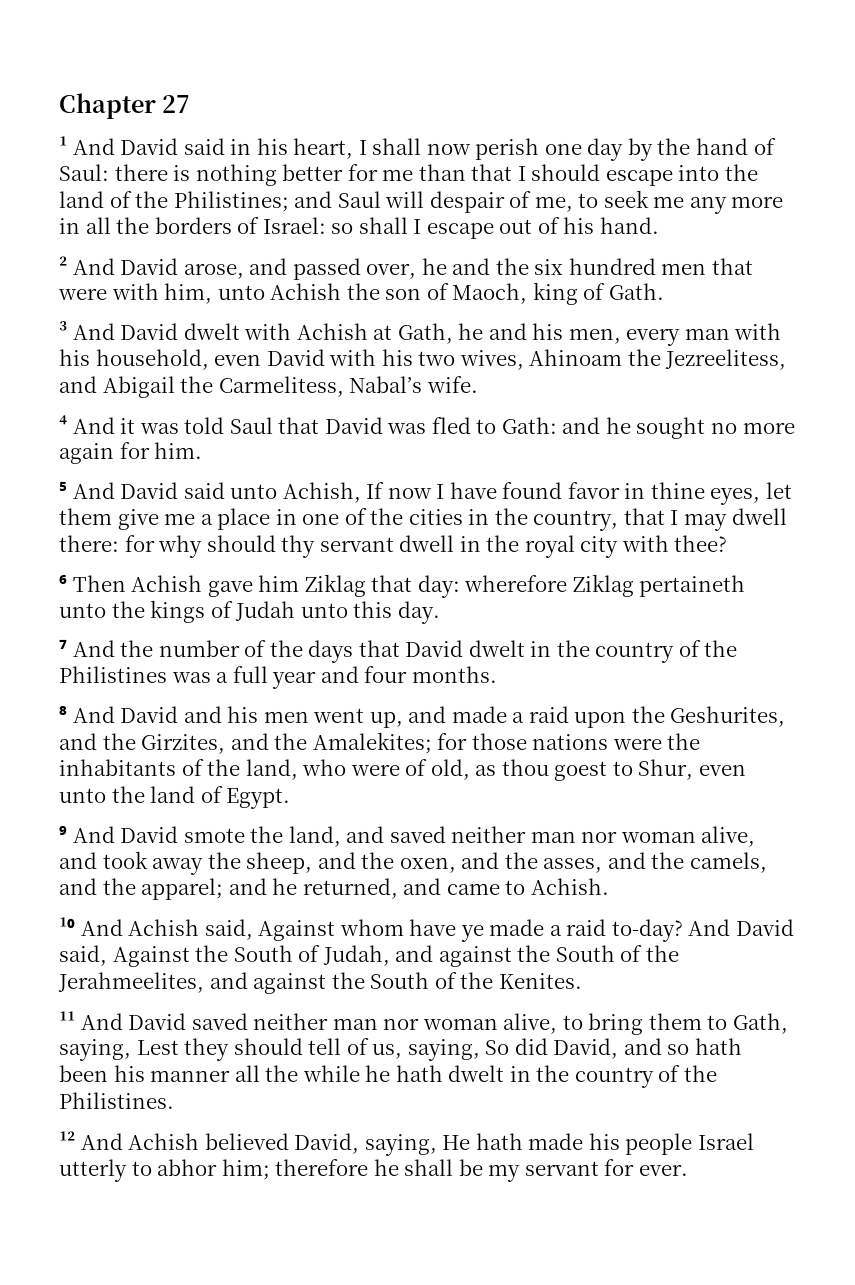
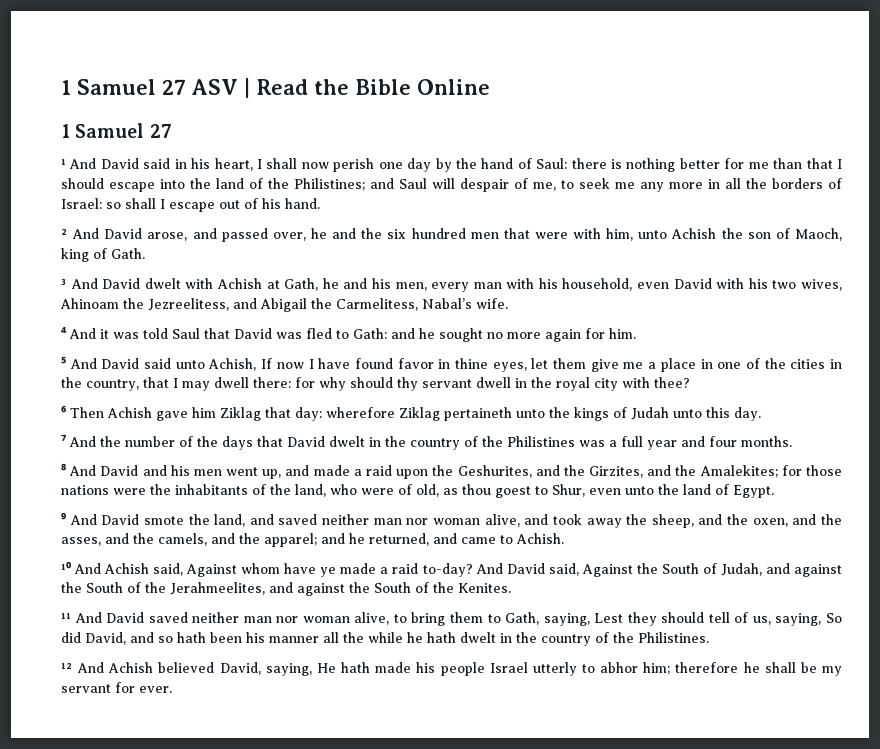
[59,93,156,119] Chapter -> [61,78,490,98] [61,123,145,138] 1 Samuel 27 ASV | Read the Bible Online // 1 Samuel

